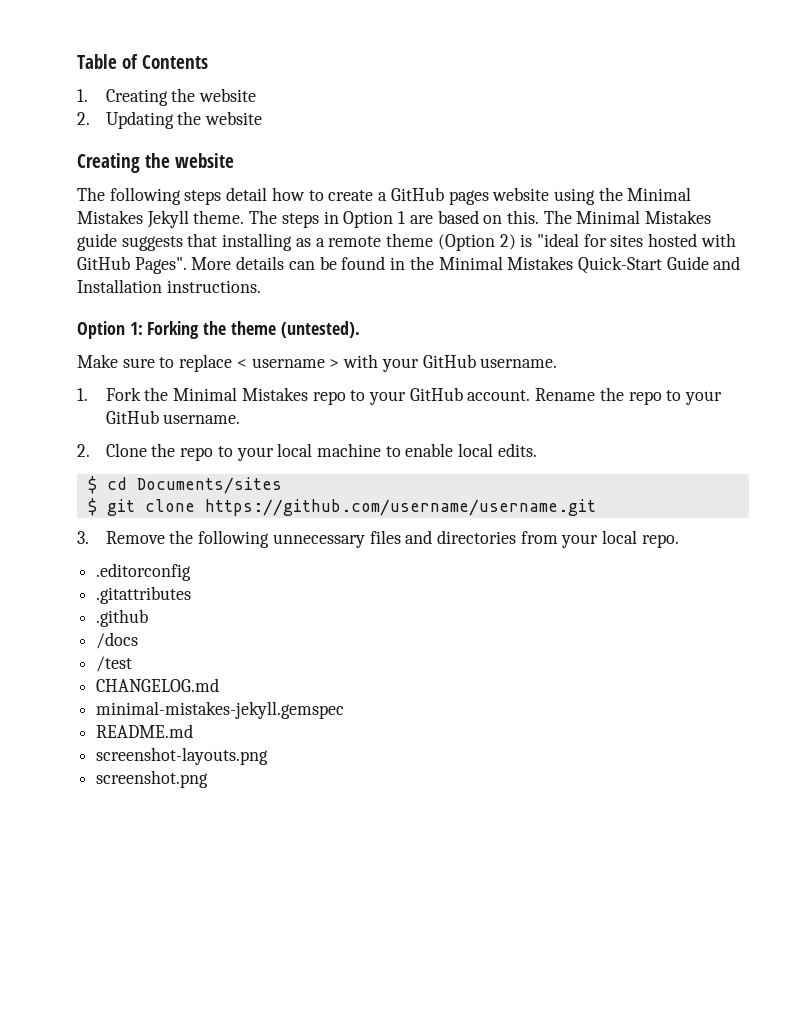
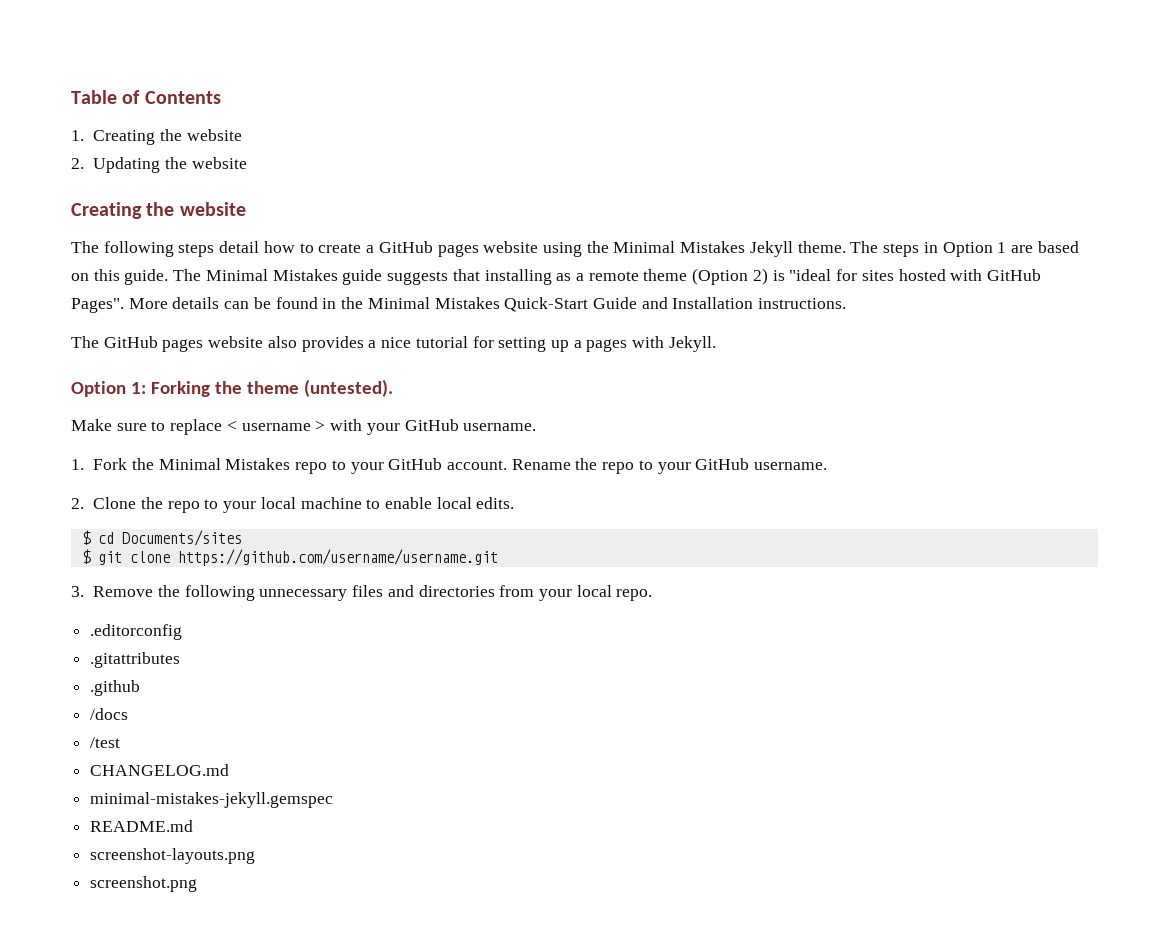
[506,210,539,224] this. -> [93,269,169,285] this guide.
(261, 286) none -> [71,336,716,352] // The GitHub pages website also provides a nice tutorial for setting up a pages with Jekyll.

